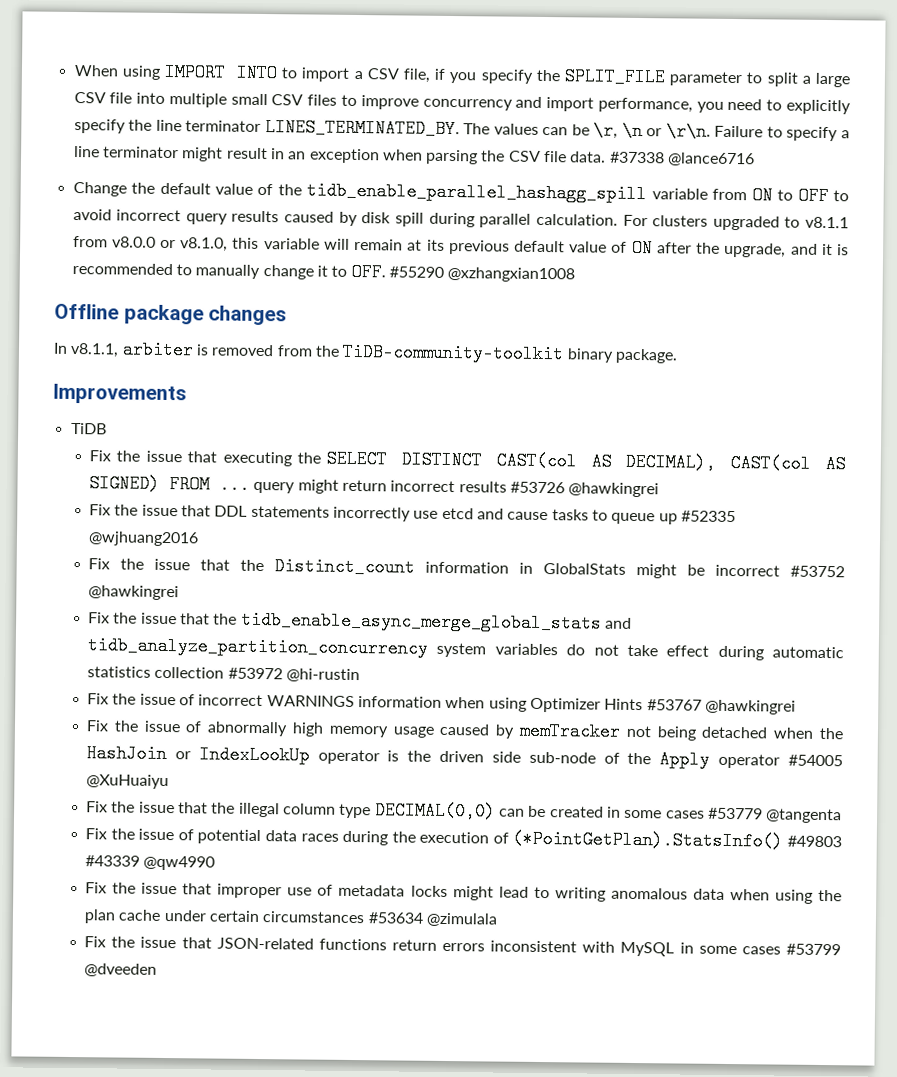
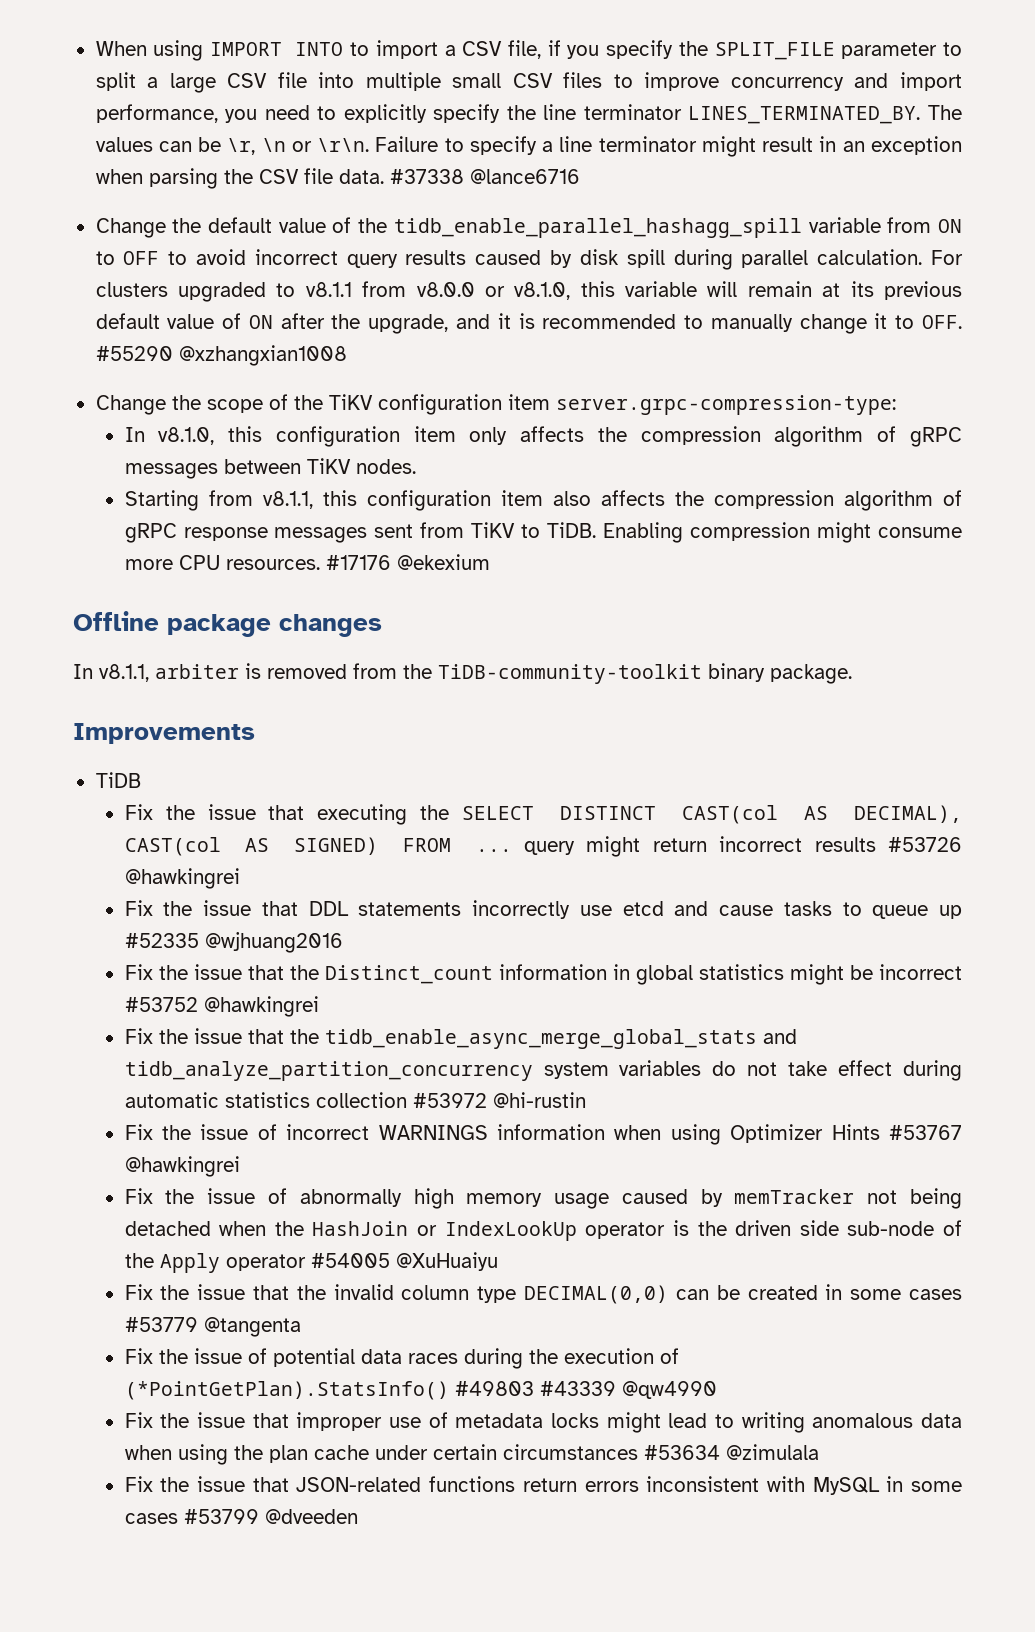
(576, 274) none -> [95,394,896,415] [124,426,962,447] [124,458,416,479] [124,490,962,511] [124,522,962,543] [124,554,490,570] // Change the scope of the TiKV configuration item server.grpc-compression-type: // In v8.1.0, this configuration item only affects the compression algorithm of gRPC messages between TiKV nodes. // Starting from v8.1.1, this configuration item also affects the compression algorithm of gRPC response messages sent from TiKV to TiDB. Enabling compression might consume more CPU resources. #17176 @ekexium
[543,563,627,575] GlobalStats -> [635,964,784,985] global statistics
[238,802,280,818] illegal -> [333,1284,394,1300] invalid

